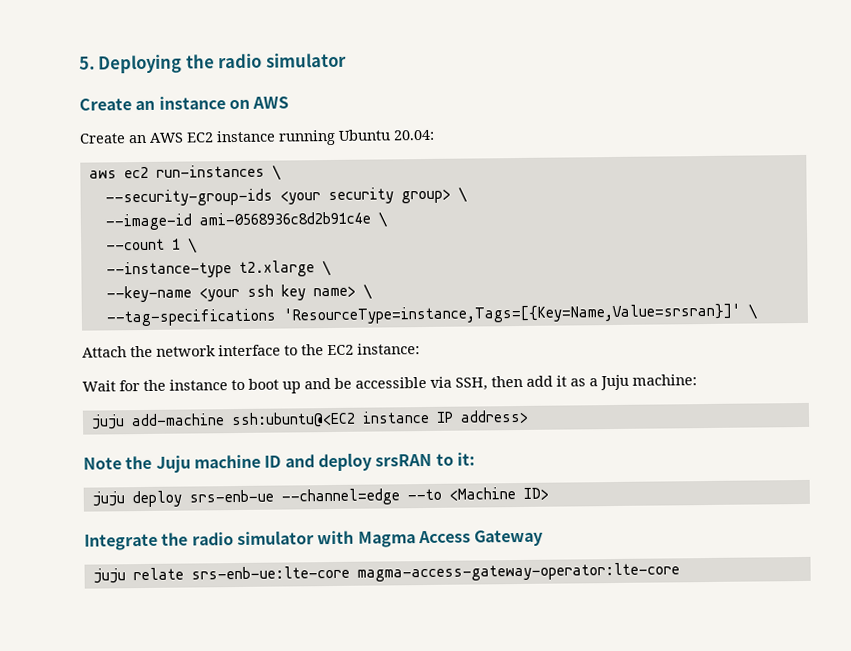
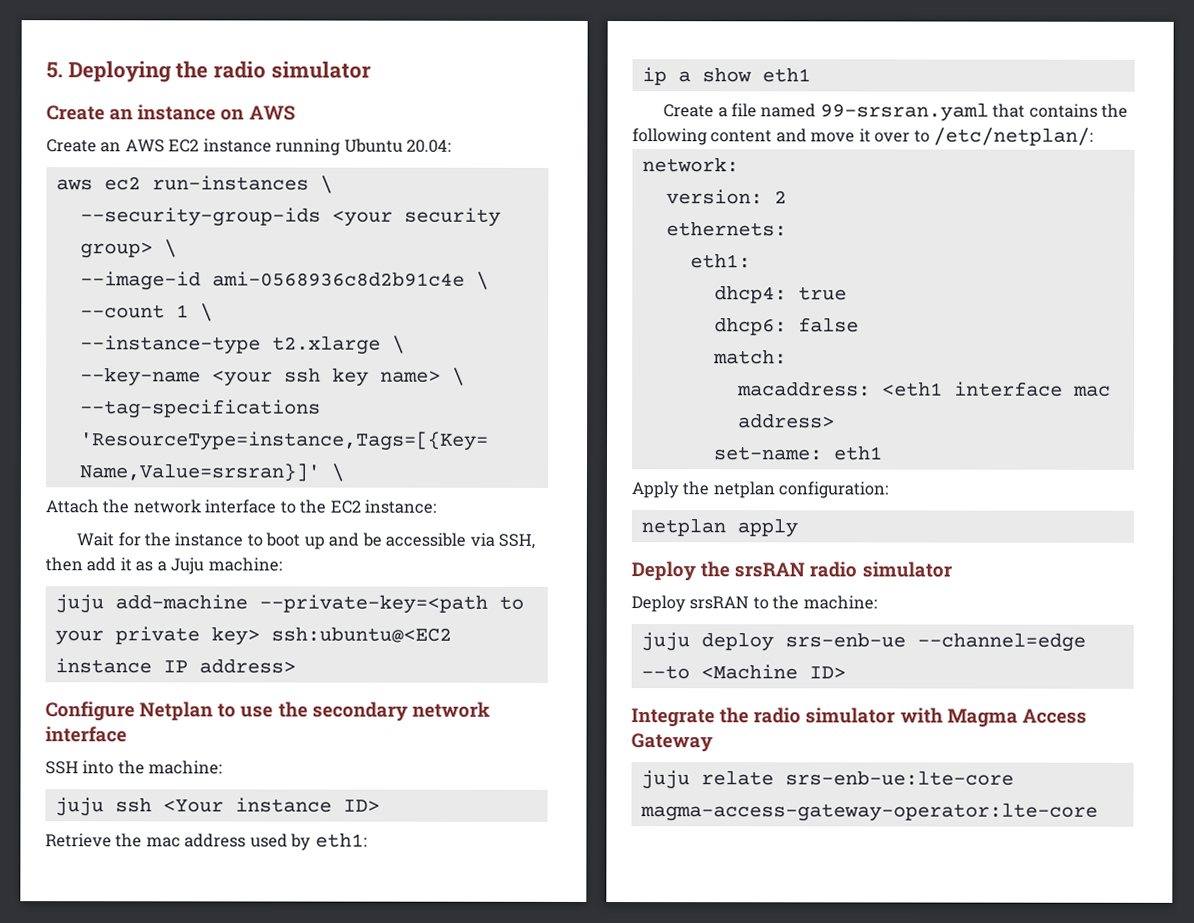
(225, 420) none -> [258,594,524,614] [54,626,260,646] --private-key=<path to your private key>
[83,452,475,473] Note the Juju machine ID and deploy srsRAN to it: -> [45,701,490,722] [45,726,127,743] [45,760,223,775] [54,797,380,817] [45,832,367,851] [641,67,811,86] [663,102,1129,122] [632,127,1094,146] [641,157,739,173] [665,189,787,205] [665,221,787,237] [689,253,751,269] [713,285,847,304] [713,317,859,336] [712,349,787,365] [736,381,1111,397] [737,413,835,429] [713,445,883,461] [631,481,889,499] [640,518,798,538] [631,561,952,582] [631,595,877,613] Configure Netplan to use the secondary network interface // SSH into the machine: // juju ssh <Your instance ID> // Retrieve the mac address used by eth1: // ip a show eth1 // Create a file named 99-srsran.yaml that contains the following content and move it over to /etc/netplan/: // network: // version: 2 // ethernets: // eth1: // dhcp4: true // dhcp6: false // match: // macaddress: <eth1 interface mac address> // set-name: eth1 // Apply the netplan configuration: // netplan apply // Deploy the srsRAN radio simulator // Deploy srsRAN to the machine:

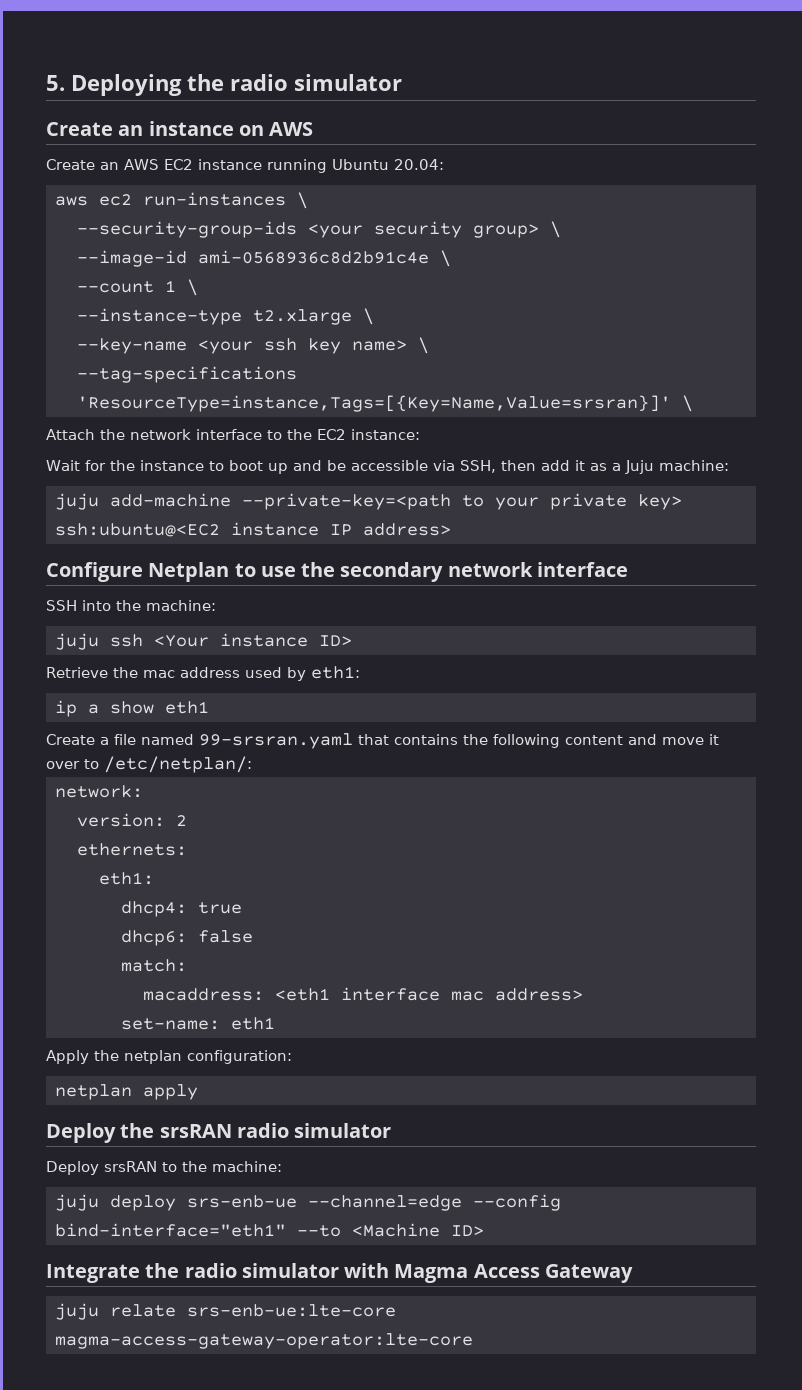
(1086, 642) none -> [473,1194,561,1211] [55,1223,286,1237] --config bind-interface="eth1"

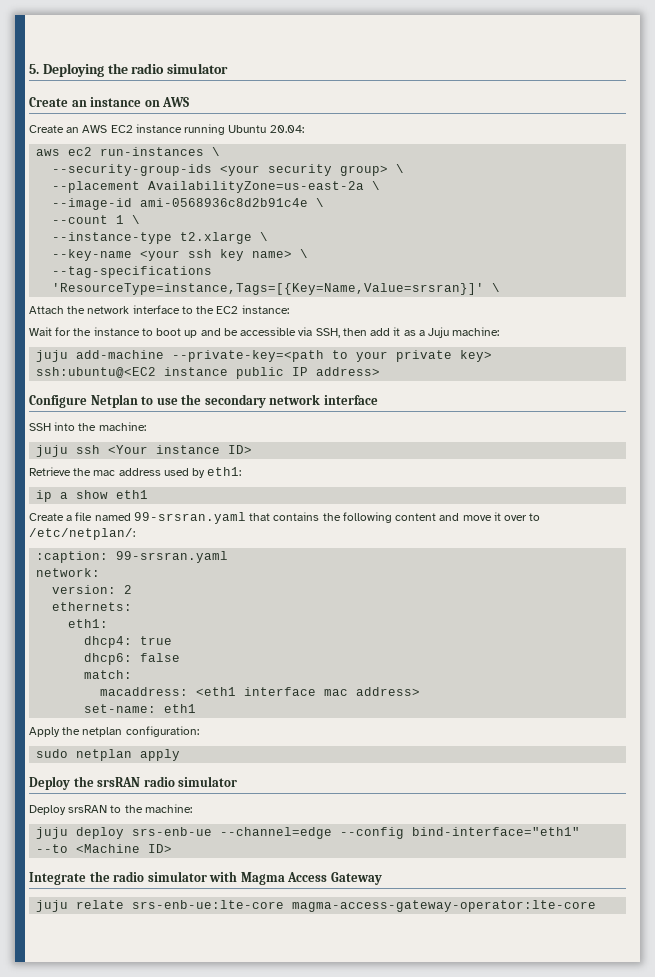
(561, 229) none -> [52,181,381,193] // --placement AvailabilityZone=us-east-2a \
(319, 529) none -> [236,367,285,379] public
(252, 764) none -> [36,551,229,563] // :caption: 99-srsran.yaml
(292, 1057) none -> [36,749,69,758] sudo

